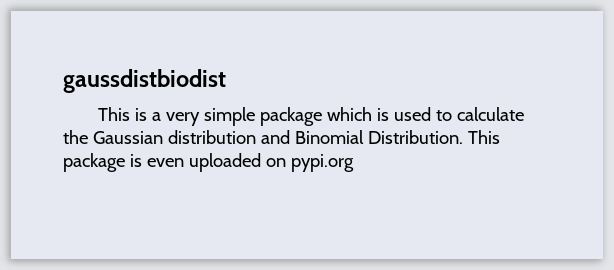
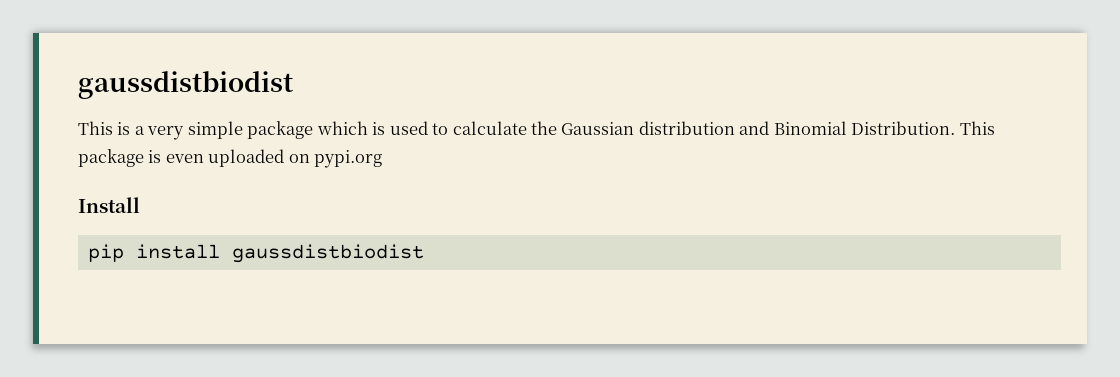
(354, 163) none -> [78,197,140,213] [87,244,424,263] // Install // pip install gaussdistbiodist

